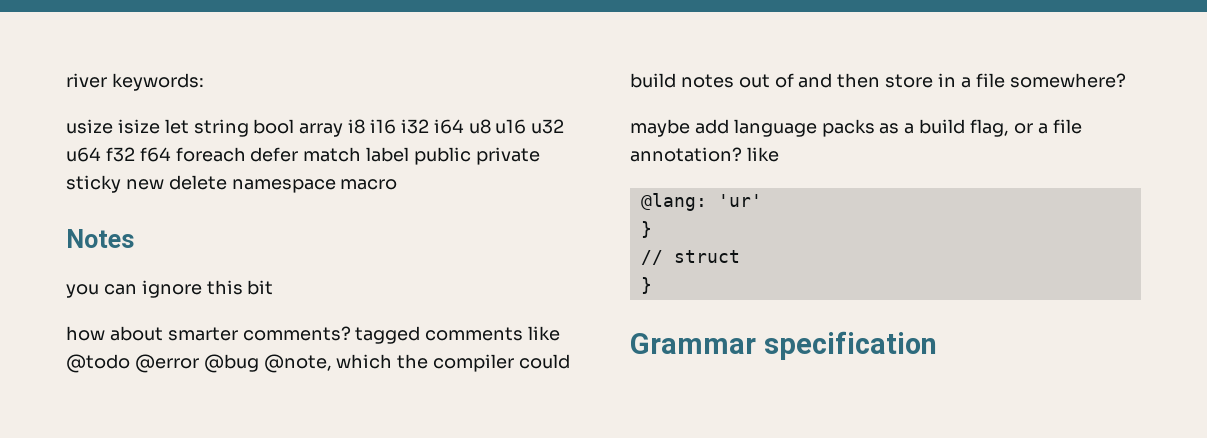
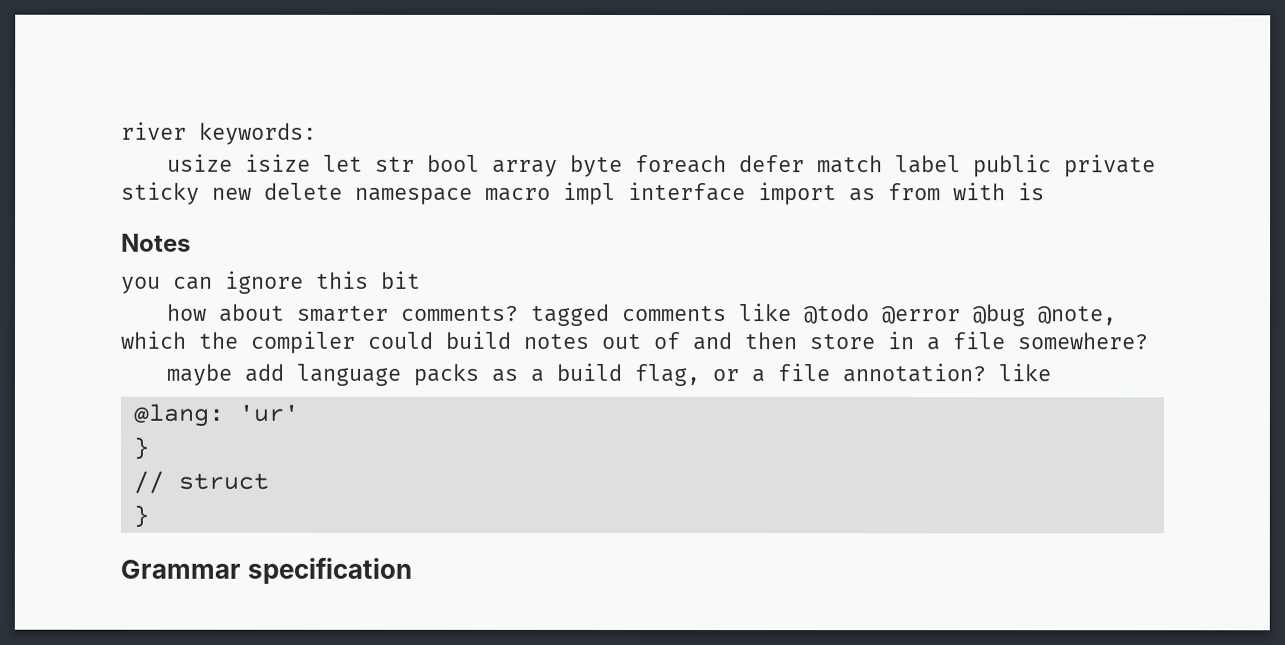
[193,119,249,137] string -> [375,156,416,172] str
[348,119,565,134] [66,147,171,162] i8 i16 i32 i64 u8 u16 u32 u64 f32 f64 -> [570,154,624,177] byte
(398, 184) none -> [563,181,1045,206] impl interface import as from with is

